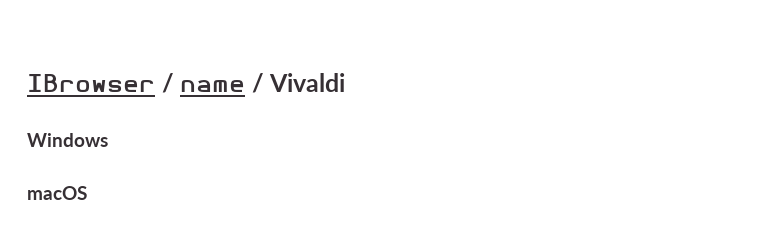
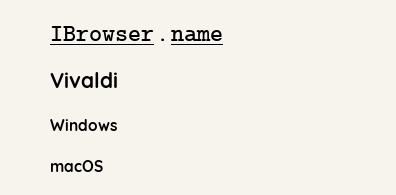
[161,73,174,93] / -> [160,38,165,41] .
[251,73,264,93] / -> (223, 35) //

